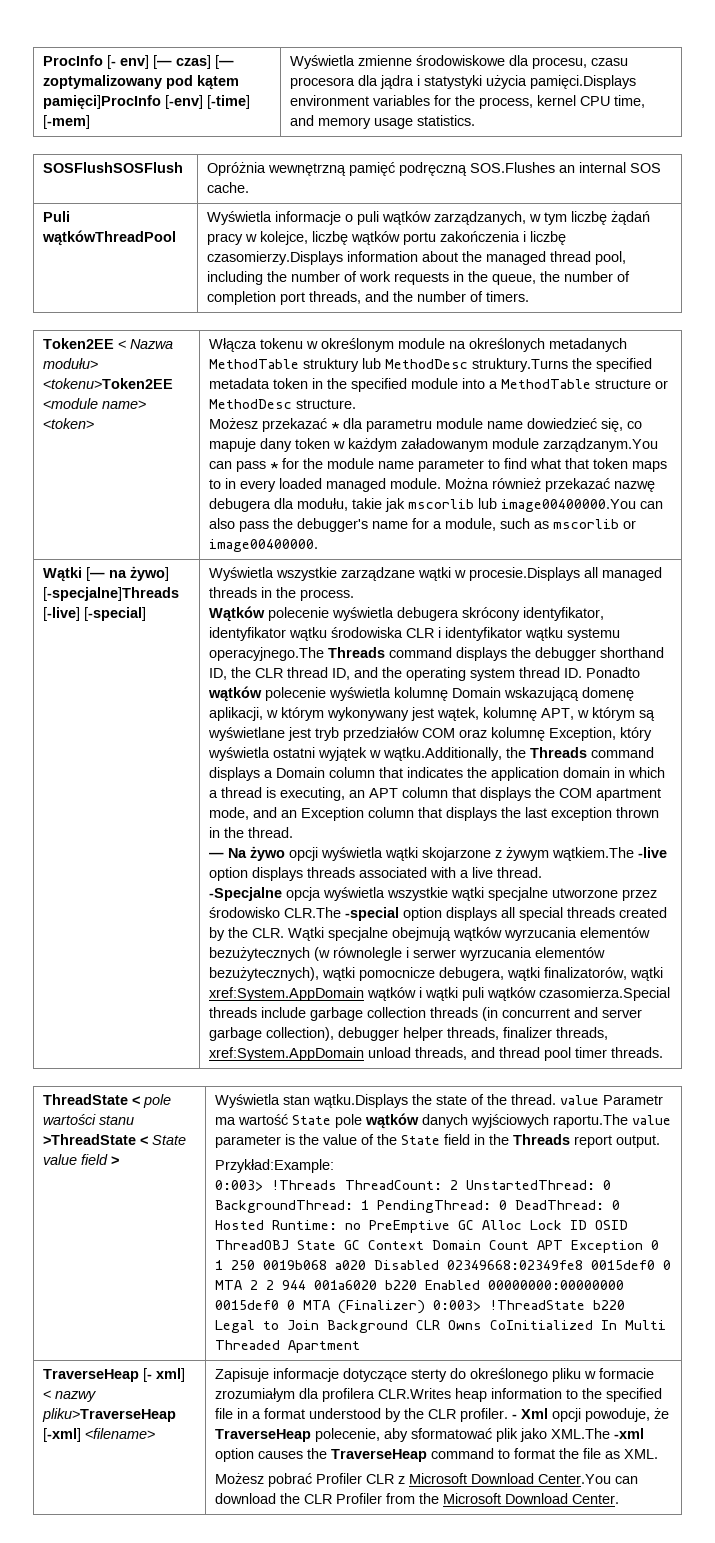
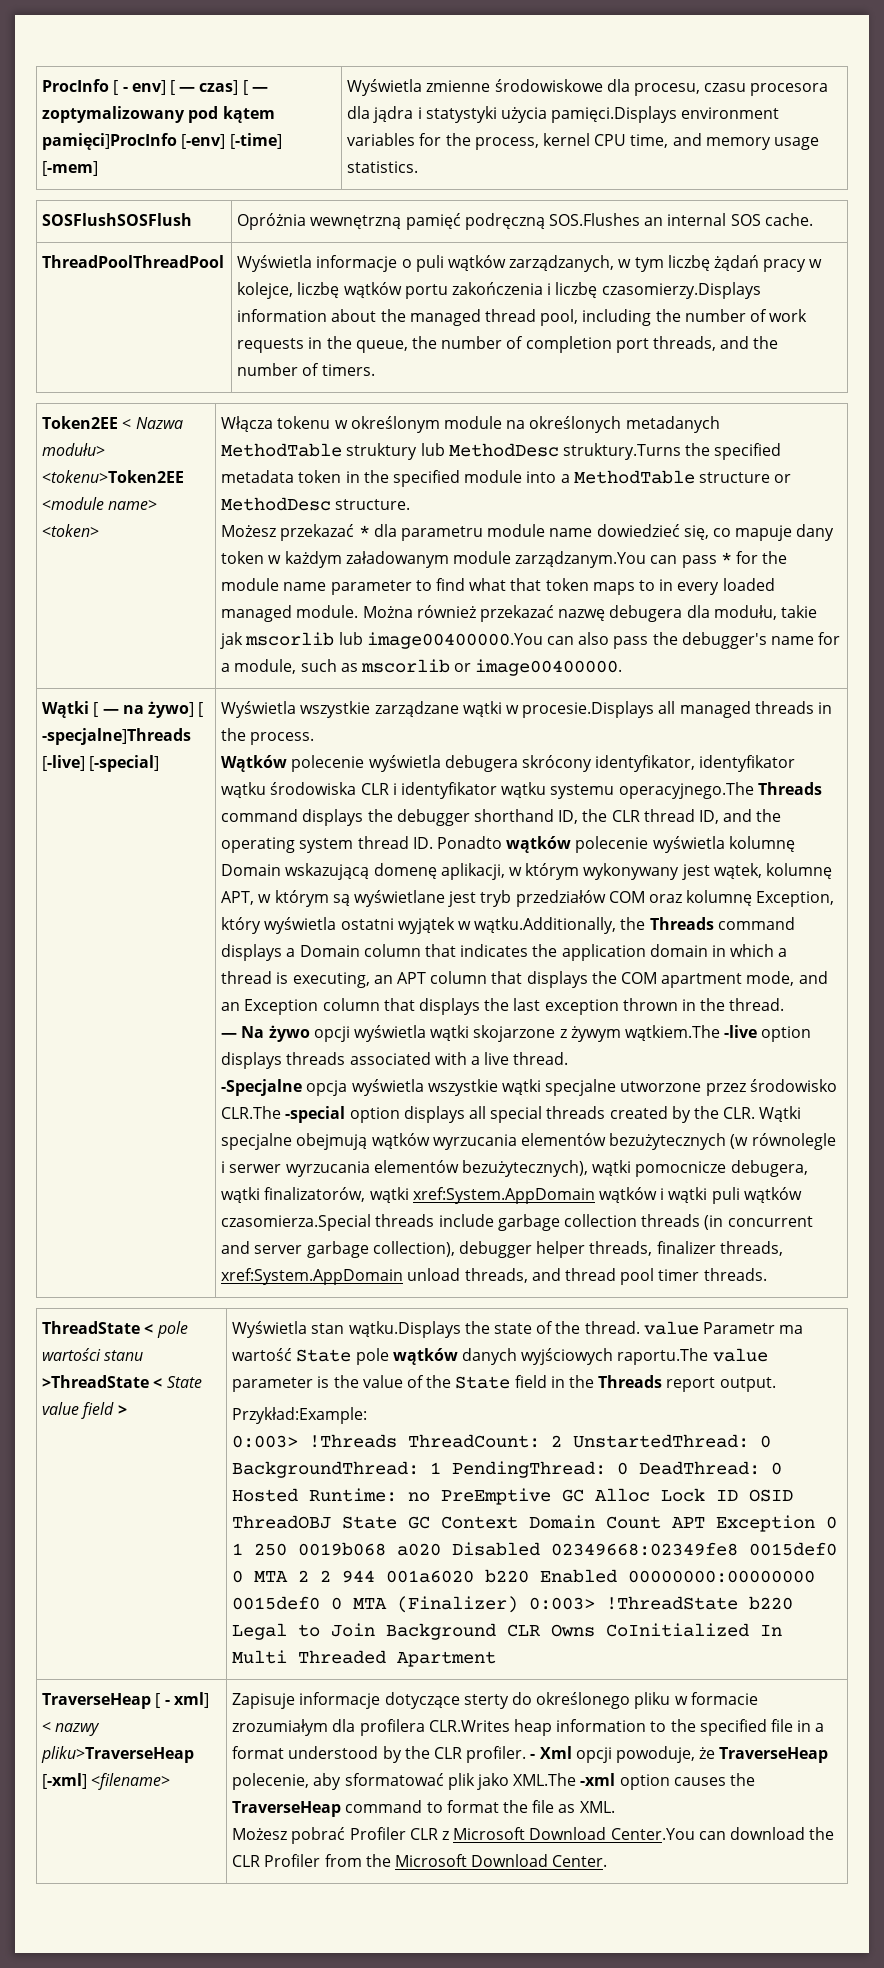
[106,55,234,69] [- env] [— czas] [— -> [113,80,268,95] [ - env] [ — czas] [ —
[42,211,70,222] [41,230,176,246] Puli wątkówThreadPool -> [42,255,225,268] ThreadPoolThreadPool
[85,566,169,581] [42,587,179,601] [— na żywo] [-specjalne]Threads -> [93,701,204,718] [42,728,192,745] [ — na żywo] [ -specjalne]Threads
[142,1368,152,1382] [- -> [155,1693,170,1708] [ -

